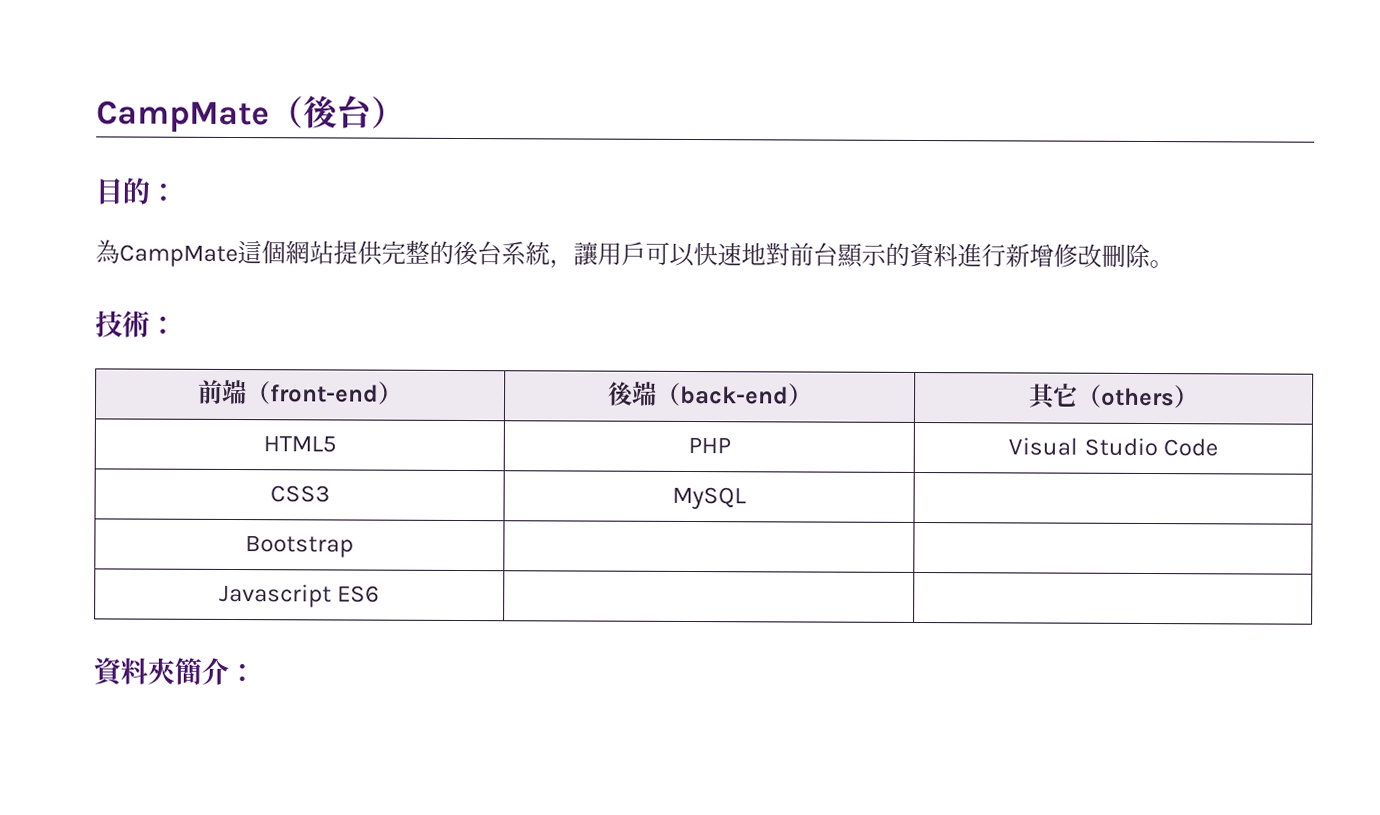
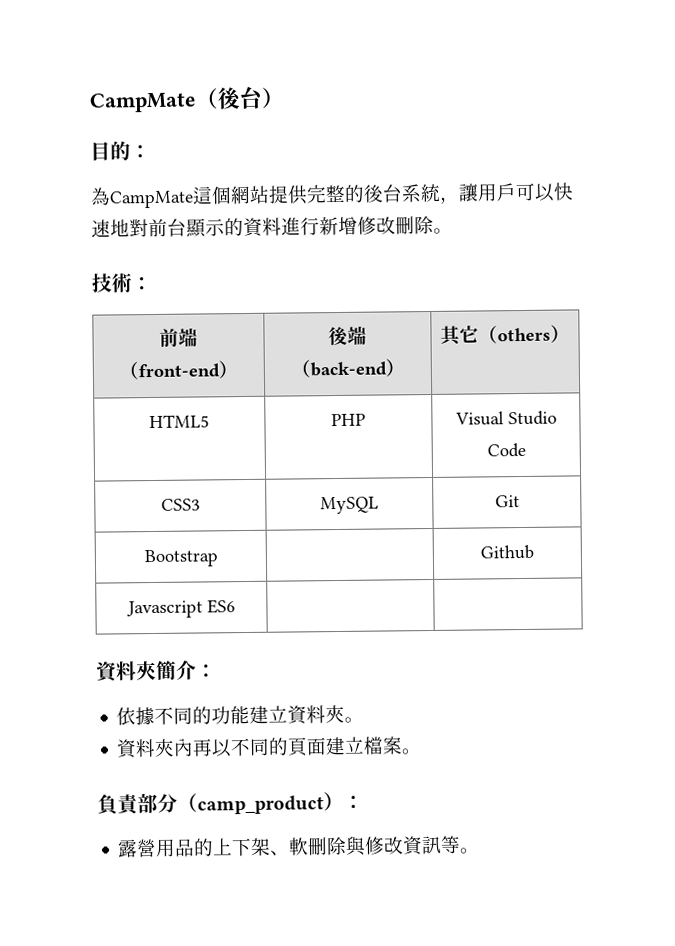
(747, 498) none -> [494,495,520,508] Git
(354, 546) none -> [480,544,534,560] Github
(256, 672) none -> [116,704,365,726] [116,736,423,759] [97,791,364,816] [117,835,481,858] // 依據不同的功能建立資料夾。 // 資料夾內再以不同的頁面建立檔案。 // 負責部分（camp_product）： // 露營用品的上下架、軟刪除與修改資訊等。

